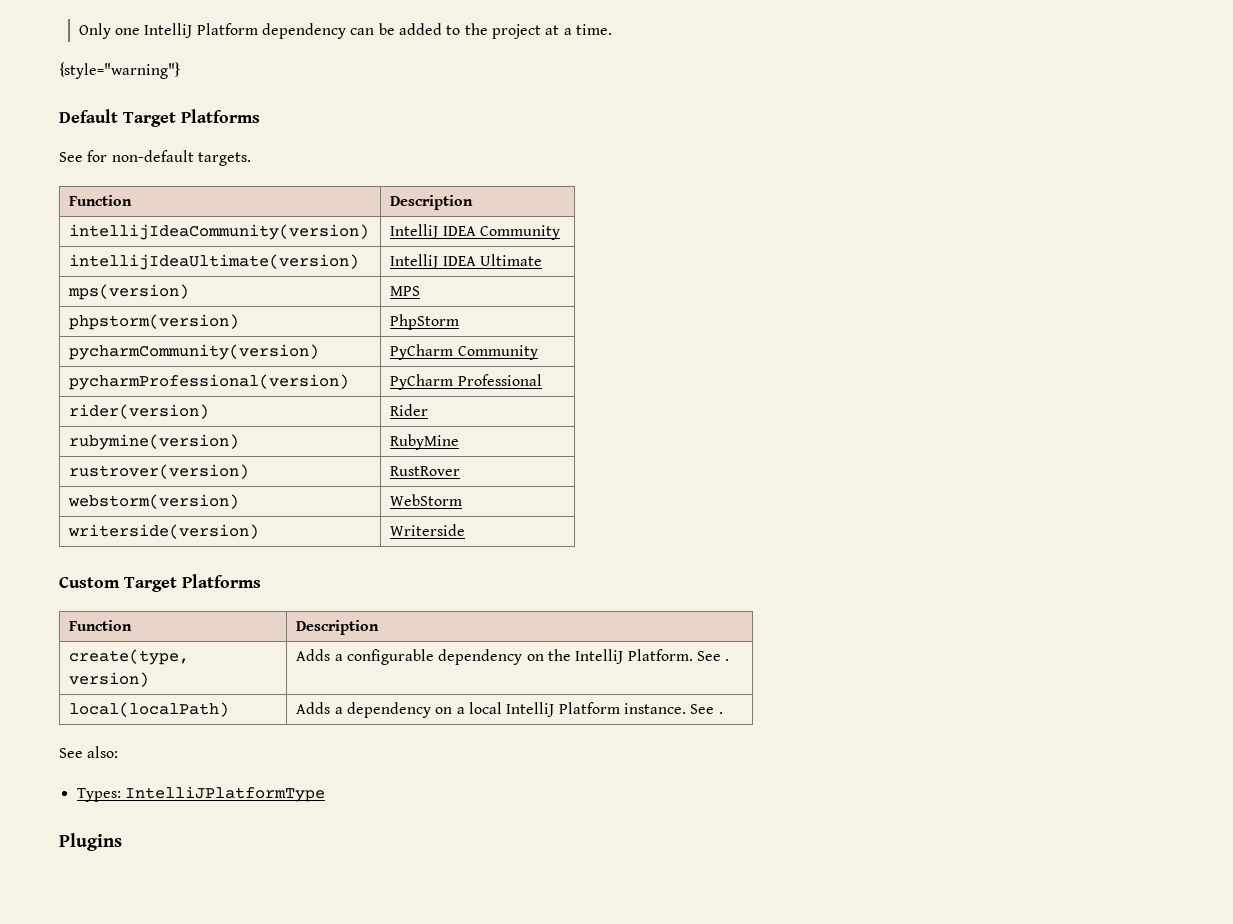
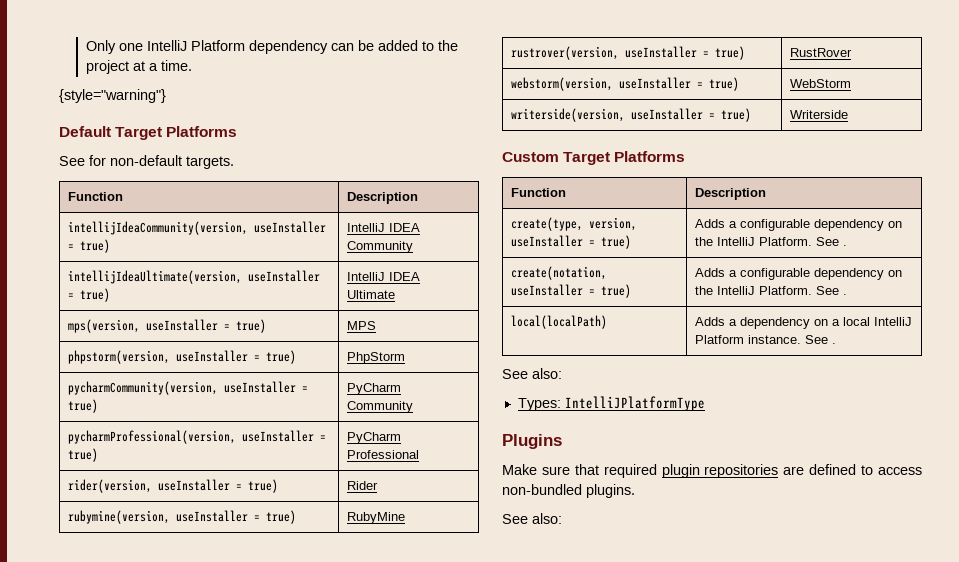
[69,224,370,240] intellijIdeaCommunity(version) -> [68,221,327,235] [68,239,111,253] intellijIdeaCommunity(version, useInstaller = true)
[69,254,360,270] intellijIdeaUltimate(version) -> [68,270,321,284] [68,288,111,302] intellijIdeaUltimate(version, useInstaller = true)
[68,284,190,300] [390,286,421,296] [69,314,240,330] [390,314,460,330] [69,344,320,360] [390,344,538,360] [69,374,350,390] [390,374,542,390] [69,404,210,419] [390,404,429,416] [69,434,240,450] [390,434,460,450] [69,464,250,479] [390,466,461,476] [68,494,240,509] [390,494,463,506] [68,524,260,539] mps(version) | MPS // phpstorm(version) | PhpStorm // pycharmCommunity(version) | PyCharm Community // pycharmProfessional(version) | PyCharm Professional // rider(version) | Rider // rubymine(version) | RubyMine // rustrover(version) | RustRover // webstorm(version) | WebStorm // writerside(version) -> [68,319,267,333] [347,321,377,330] [68,350,297,364] [347,352,406,364] [68,381,309,395] [68,399,99,413] [347,383,402,395] [347,401,414,413] [68,430,327,444] [68,448,99,462] [347,432,402,444] [347,450,420,459] [68,479,279,493] [347,481,379,490] [68,510,297,524] [347,512,406,524] [511,46,746,60] [790,48,853,57] [511,77,740,91] [790,79,852,88] [511,108,752,122] mps(version, useInstaller = true) | MPS // phpstorm(version, useInstaller = true) | PhpStorm // pycharmCommunity(version, useInstaller = true) | PyCharm Community // pycharmProfessional(version, useInstaller = true) | PyCharm Professional // rider(version, useInstaller = true) | Rider // rubymine(version, useInstaller = true) | RubyMine // rustrover(version, useInstaller = true) | RustRover // webstorm(version, useInstaller = true) | WebStorm // writerside(version, useInstaller = true)
[69,672,150,687] version) -> [589,217,638,231] [511,235,632,249] [695,219,903,231] [695,237,848,246] [511,266,608,280] [511,284,632,298] version, useInstaller = true) | Adds a configurable dependency on the IntelliJ Platform. See . // create(notation, useInstaller = true)
(122, 842) none -> [502,464,923,478] [502,484,635,498] [502,513,562,524] // Make sure that required plugin repositories are defined to access non-bundled plugins. // See also:

